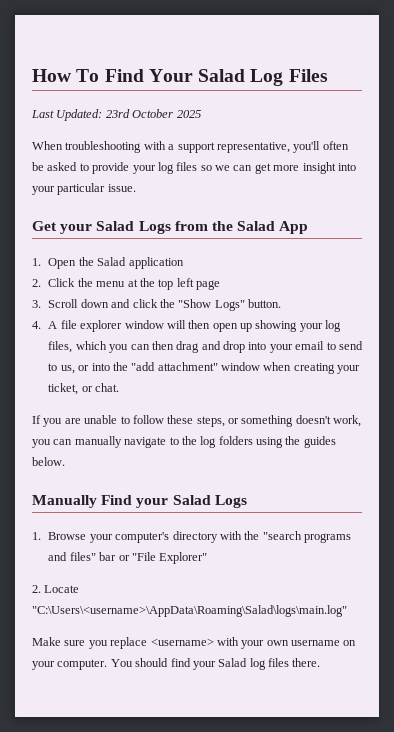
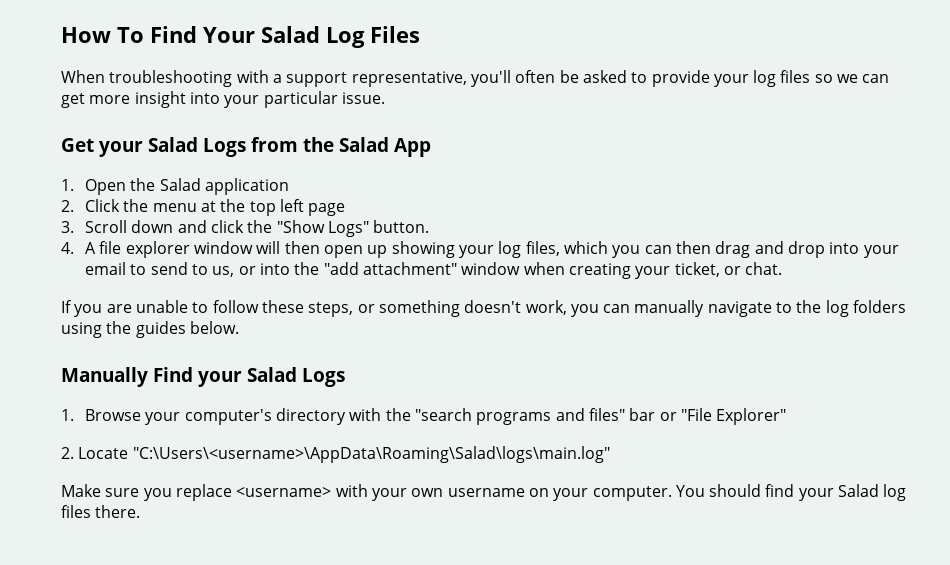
[31,109,201,121] // Last Updated: 23rd October 2025 -> (420, 34) none

